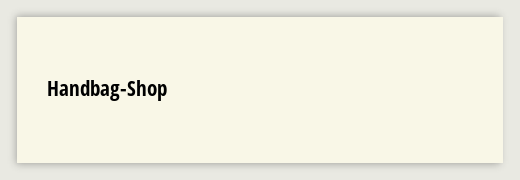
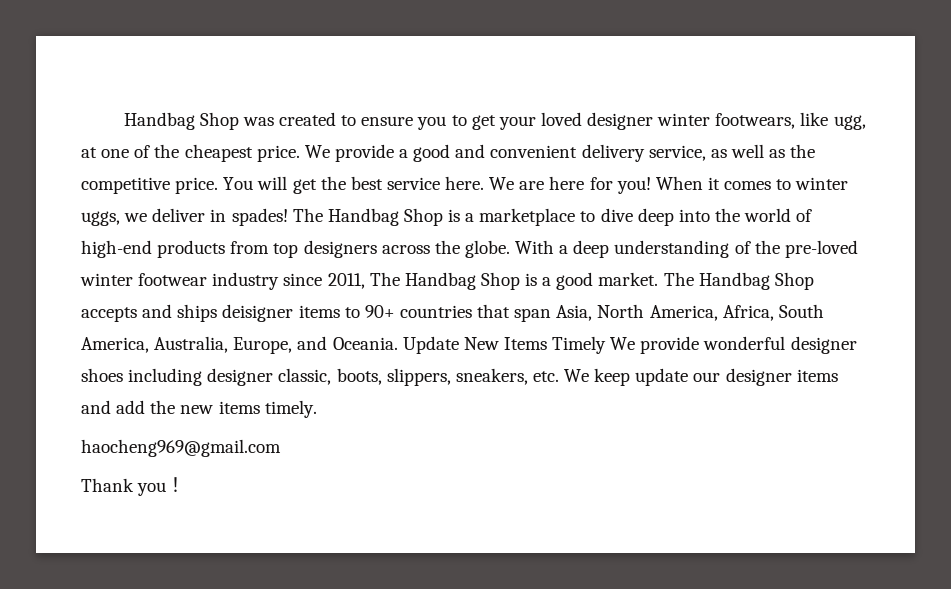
[47,80,167,101] Handbag-Shop -> [123,112,866,130] [81,144,816,162] [81,176,849,194] [81,208,813,226] [81,240,858,258] [80,272,814,290] [81,304,824,322] [81,336,857,354] [81,368,838,386] [81,400,317,418] [81,439,281,457] [81,477,186,496] Handbag Shop was created to ensure you to get your loved designer winter footwears, like ugg, at one of the cheapest price. We provide a good and convenient delivery service, as well as the competitive price. You will get the best service here. We are here for you! When it comes to winter uggs, we deliver in spades! The Handbag Shop is a marketplace to dive deep into the world of high-end products from top designers across the globe. With a deep understanding of the pre-loved winter footwear industry since 2011, The Handbag Shop is a good market. The Handbag Shop accepts and ships deisigner items to 90+ countries that span Asia, North America, Africa, South America, Australia, Europe, and Oceania. Update New Items Timely We provide wonderful designer shoes including designer classic, boots, slippers, sneakers, etc. We keep update our designer items and add the new items timely. // haocheng969@gmail.com // Thank you！

